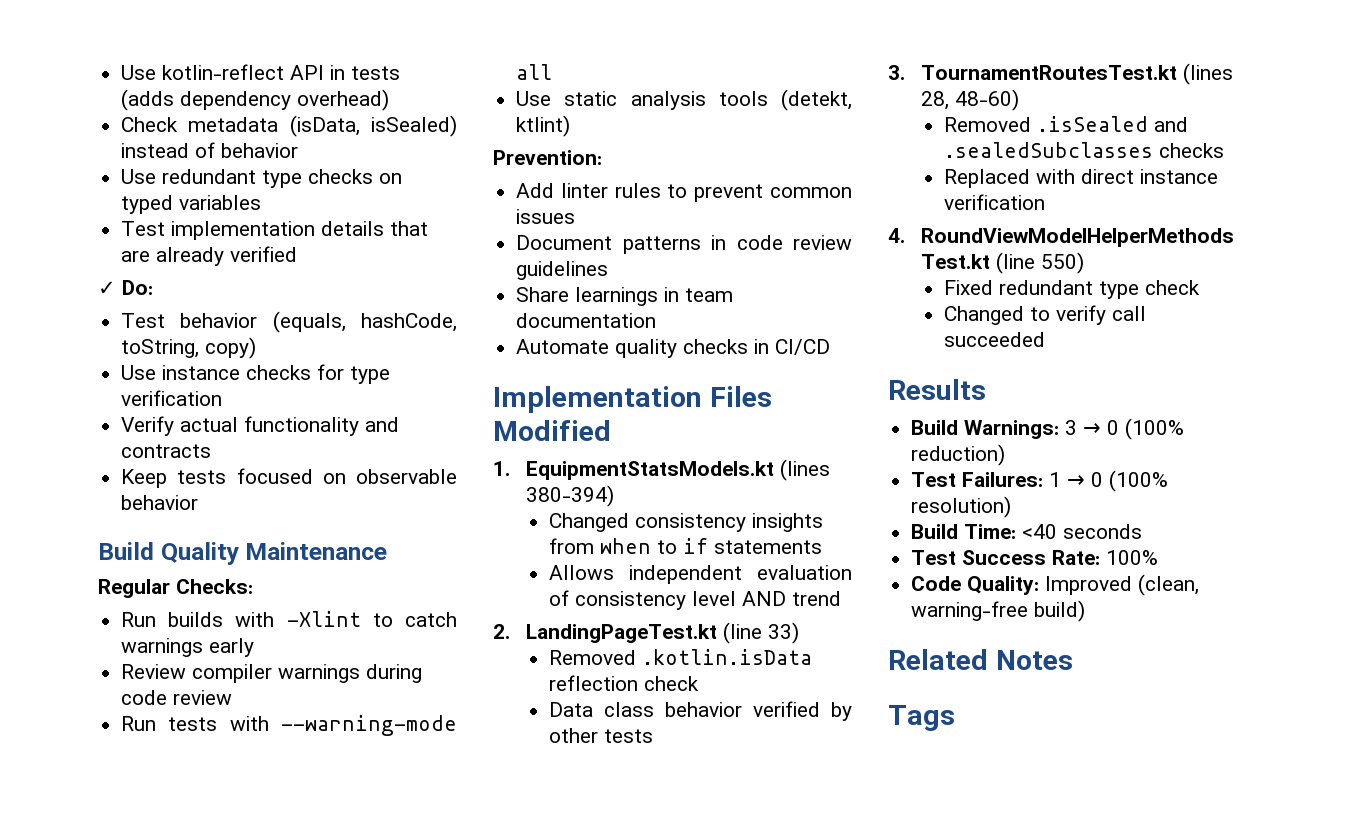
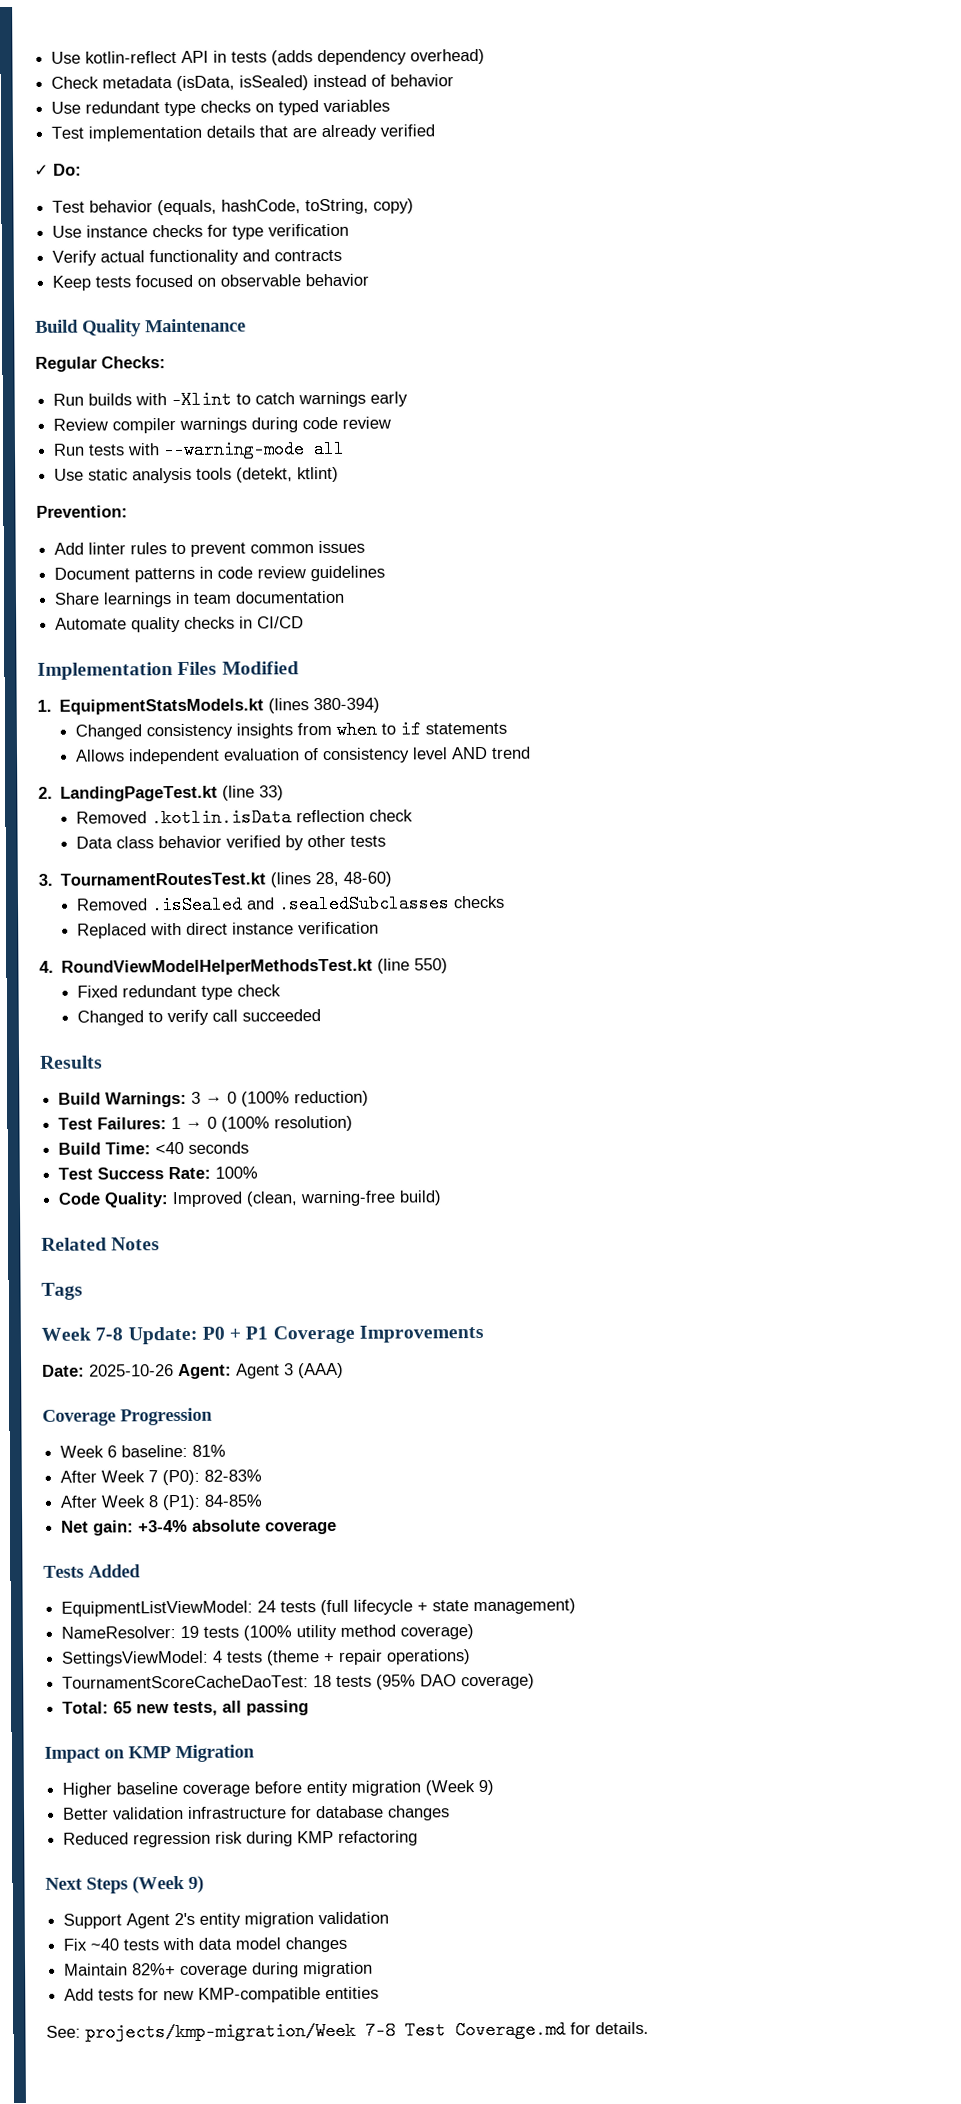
(955, 718) none -> [41,1324,484,1345] [42,1362,344,1380] [42,1407,213,1426] [60,1444,227,1458] [60,1469,263,1486] [60,1494,264,1511] [61,1519,338,1536] [43,1564,141,1578] [61,1598,577,1617] [61,1624,475,1641] [61,1649,472,1667] [62,1673,536,1690] [62,1700,310,1717] [44,1744,255,1763] [62,1779,495,1798] [63,1805,451,1821] [63,1830,419,1848] [45,1875,204,1894] [63,1911,390,1929] [63,1936,348,1953] [64,1961,374,1979] [64,1986,380,2003] [46,2020,649,2042] // Week 7-8 Update: P0 + P1 Coverage Improvements // Date: 2025-10-26 Agent: Agent 3 (AAA) // Coverage Progression // Week 6 baseline: 81% // After Week 7 (P0): 82-83% // After Week 8 (P1): 84-85% // Net gain: +3-4% absolute coverage // Tests Added // EquipmentListViewModel: 24 tests (full lifecycle + state management) // NameResolver: 19 tests (100% utility method coverage) // SettingsViewModel: 4 tests (theme + repair operations) // TournamentScoreCacheDaoTest: 18 tests (95% DAO coverage) // Total: 65 new tests, all passing // Impact on KMP Migration // Higher baseline coverage before entity migration (Week 9) // Better validation infrastructure for database changes // Reduced regression risk during KMP refactoring // Next Steps (Week 9) // Support Agent 2's entity migration validation // Fix ~40 tests with data model changes // Maintain 82%+ coverage during migration // Add tests for new KMP-compatible entities // See: projects/kmp-migration/Week 7-8 Test Coverage.md for details.

